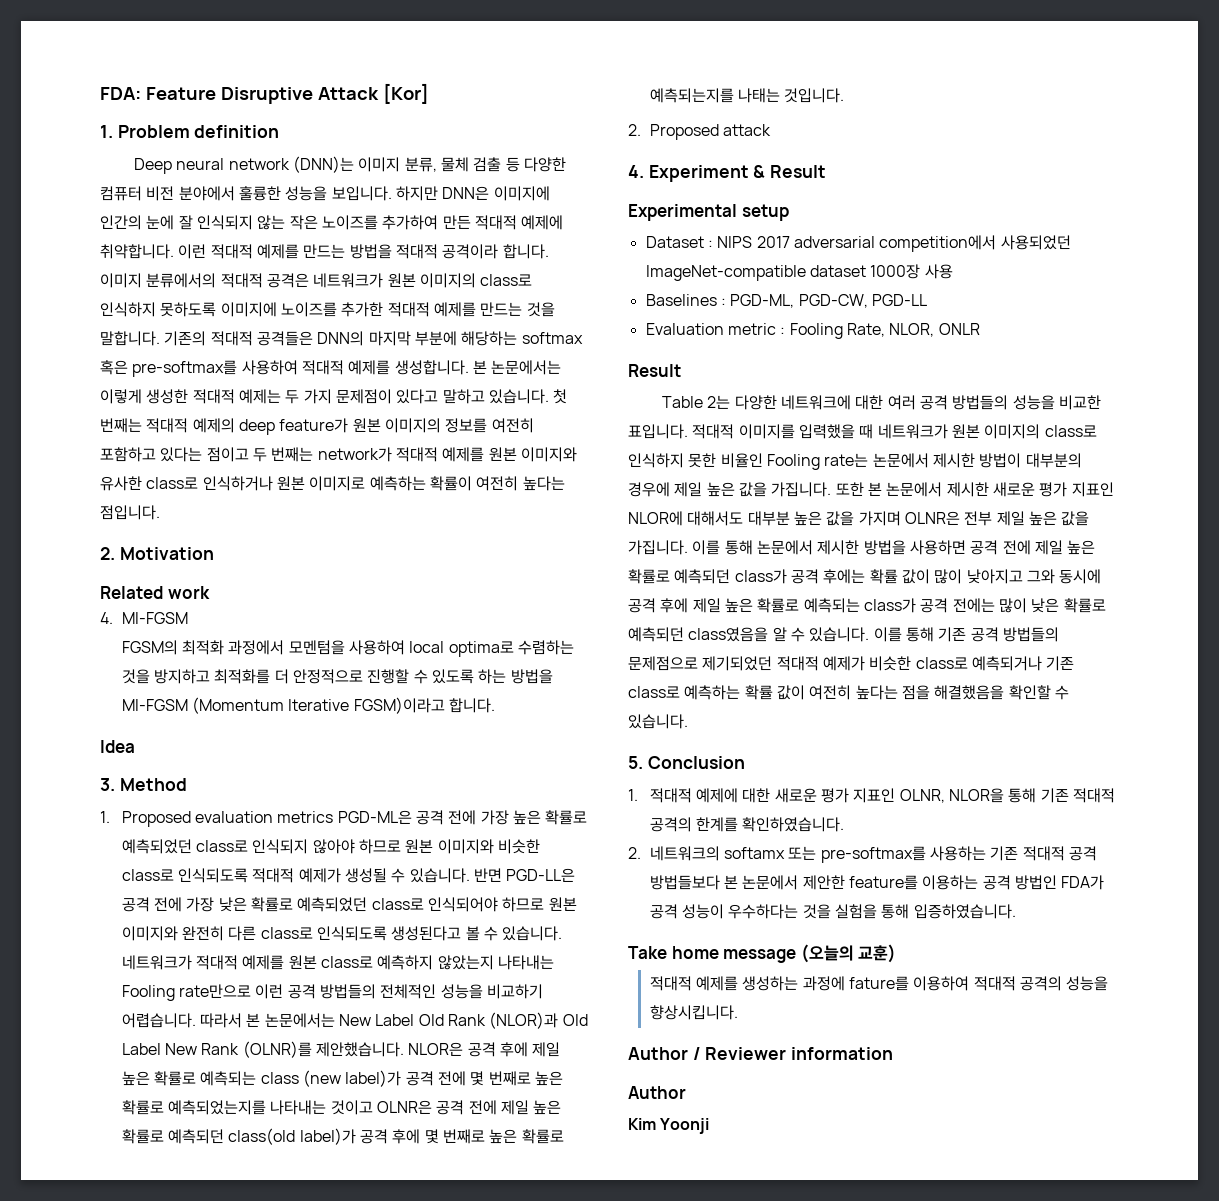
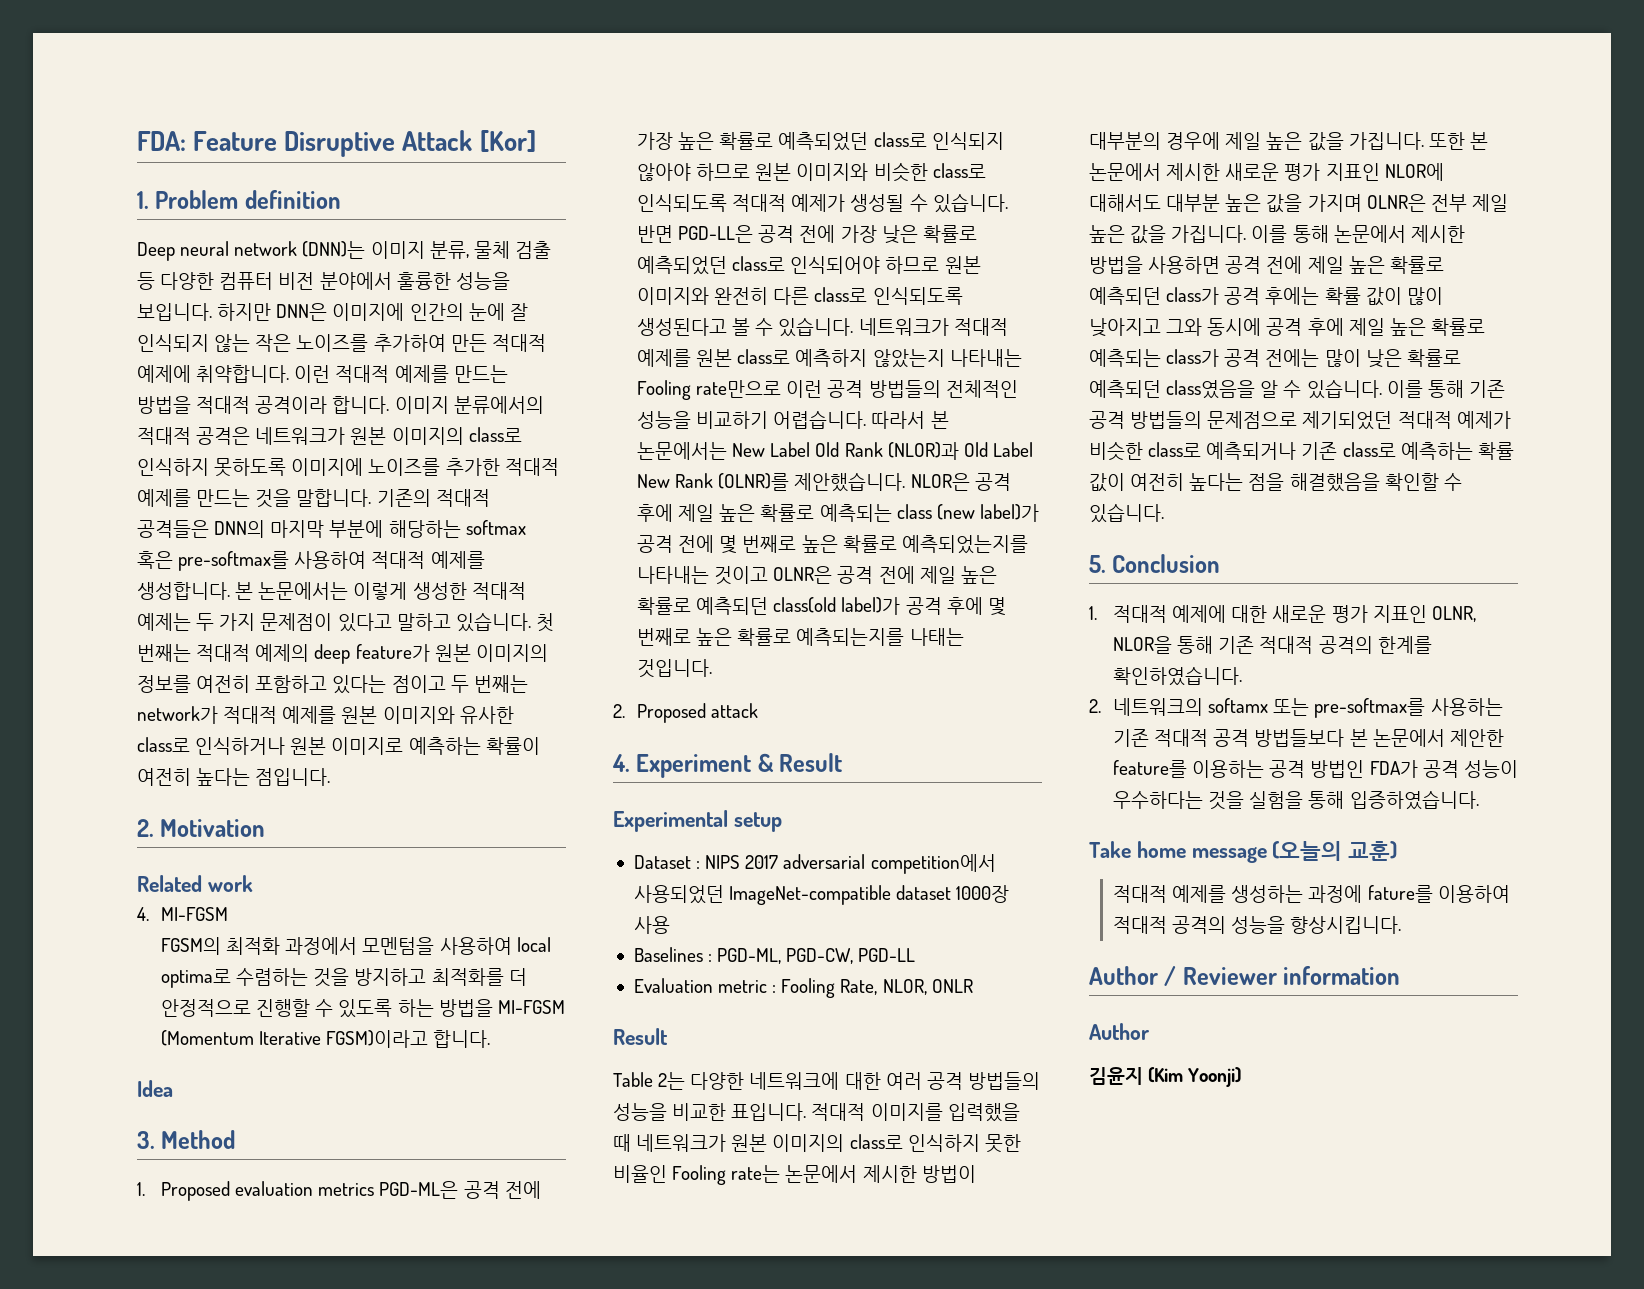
[628,1118,710,1134] Kim Yoonji -> [1089,1067,1242,1087] 김윤지 (Kim Yoonji)

